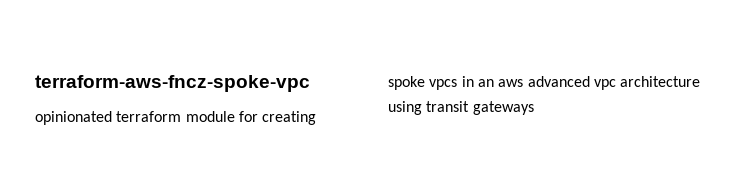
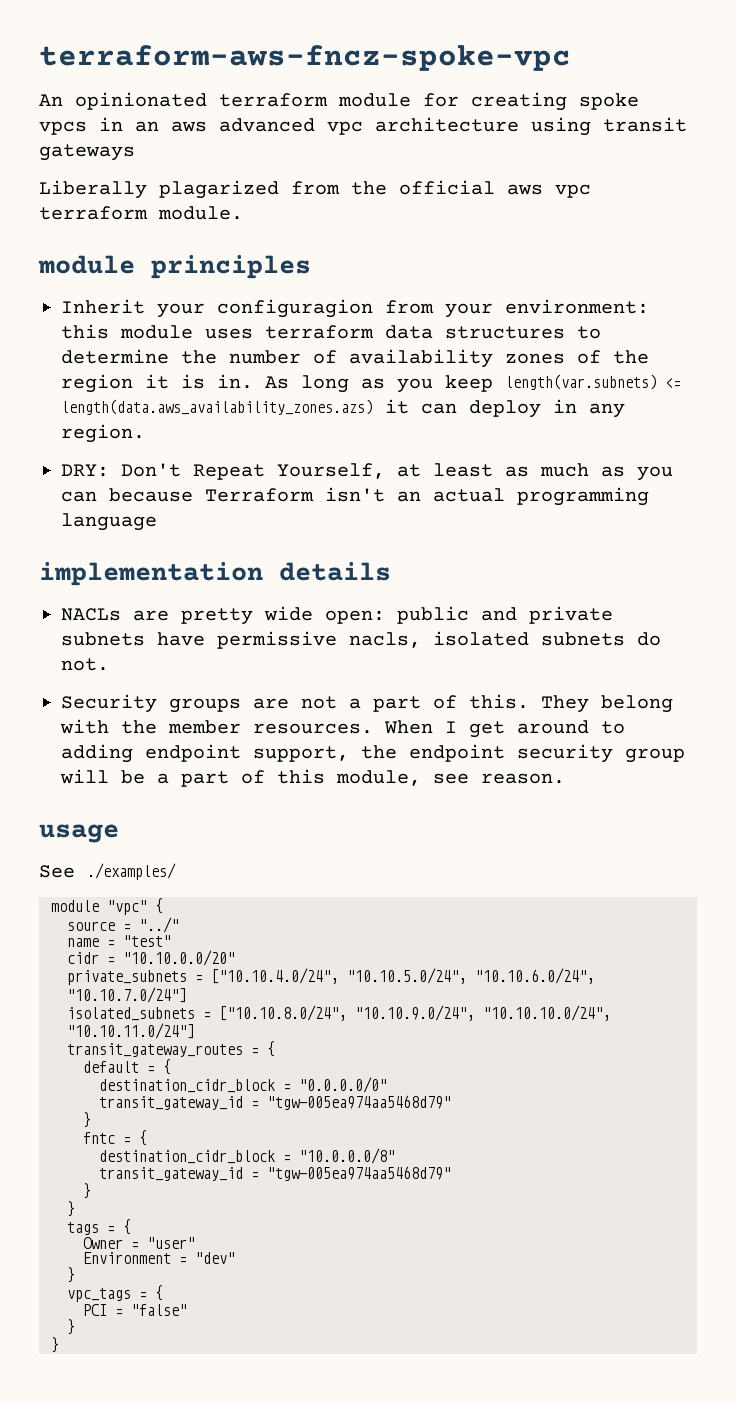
(310, 83) none -> [39,94,63,106] An
(534, 108) none -> [39,180,591,199] [39,206,243,220] [38,255,311,279] [61,299,649,318] [61,324,601,339] [61,349,649,368] [61,374,681,393] [61,399,625,418] [61,424,145,443] [61,463,673,481] [61,487,649,506] [61,513,157,531] [39,562,391,586] [61,606,613,625] [61,631,661,649] [61,658,109,671] [61,694,673,713] [60,719,625,738] [61,744,685,763] [60,769,565,787] [39,824,119,843] [39,863,176,880] [51,898,163,915] [67,917,179,933] [67,935,171,947] [67,950,235,966] [67,968,595,985] [67,987,187,1003] [67,1005,611,1021] [67,1023,195,1039] [67,1041,275,1057] [83,1059,171,1075] [99,1077,387,1093] [99,1095,451,1110] [83,1112,91,1128] [83,1130,147,1146] [99,1148,395,1164] [99,1166,451,1181] [83,1183,91,1199] [67,1201,75,1217] [67,1219,131,1235] [83,1237,195,1249] [83,1252,235,1264] [67,1267,75,1283] [67,1285,163,1302] [83,1304,187,1316] [67,1319,75,1335] [51,1337,59,1353] // Liberally plagarized from the official aws vpc terraform module. // module principles // Inherit your configuragion from your environment: this module uses terraform data structures to determine the number of availability zones of the region it is in. As long as you keep length(var.subnets) <= length(data.aws_availability_zones.azs) it can deploy in any region. // DRY: Don't Repeat Yourself, at least as much as you can because Terraform isn't an actual programming language // implementation details // NACLs are pretty wide open: public and private subnets have permissive nacls, isolated subnets do not. // Security groups are not a part of this. They belong with the member resources. When I get around to adding endpoint support, the endpoint security group will be a part of this module, see reason. // usage // See ./examples/ // module "vpc" { // source = "../" // name = "test" // cidr = "10.10.0.0/20" // private_subnets = ["10.10.4.0/24", "10.10.5.0/24", "10.10.6.0/24", "10.10.7.0/24"] // isolated_subnets = ["10.10.8.0/24", "10.10.9.0/24", "10.10.10.0/24", "10.10.11.0/24"] // transit_gateway_routes = { // default = { // destination_cidr_block = "0.0.0.0/0" // transit_gateway_id = "tgw-005ea974aa5468d79" // } // fntc = { // destination_cidr_block = "10.0.0.0/8" // transit_gateway_id = "tgw-005ea974aa5468d79" // } // } // tags = { // Owner = "user" // Environment = "dev" // } // vpc_tags = { // PCI = "false" // } // }

